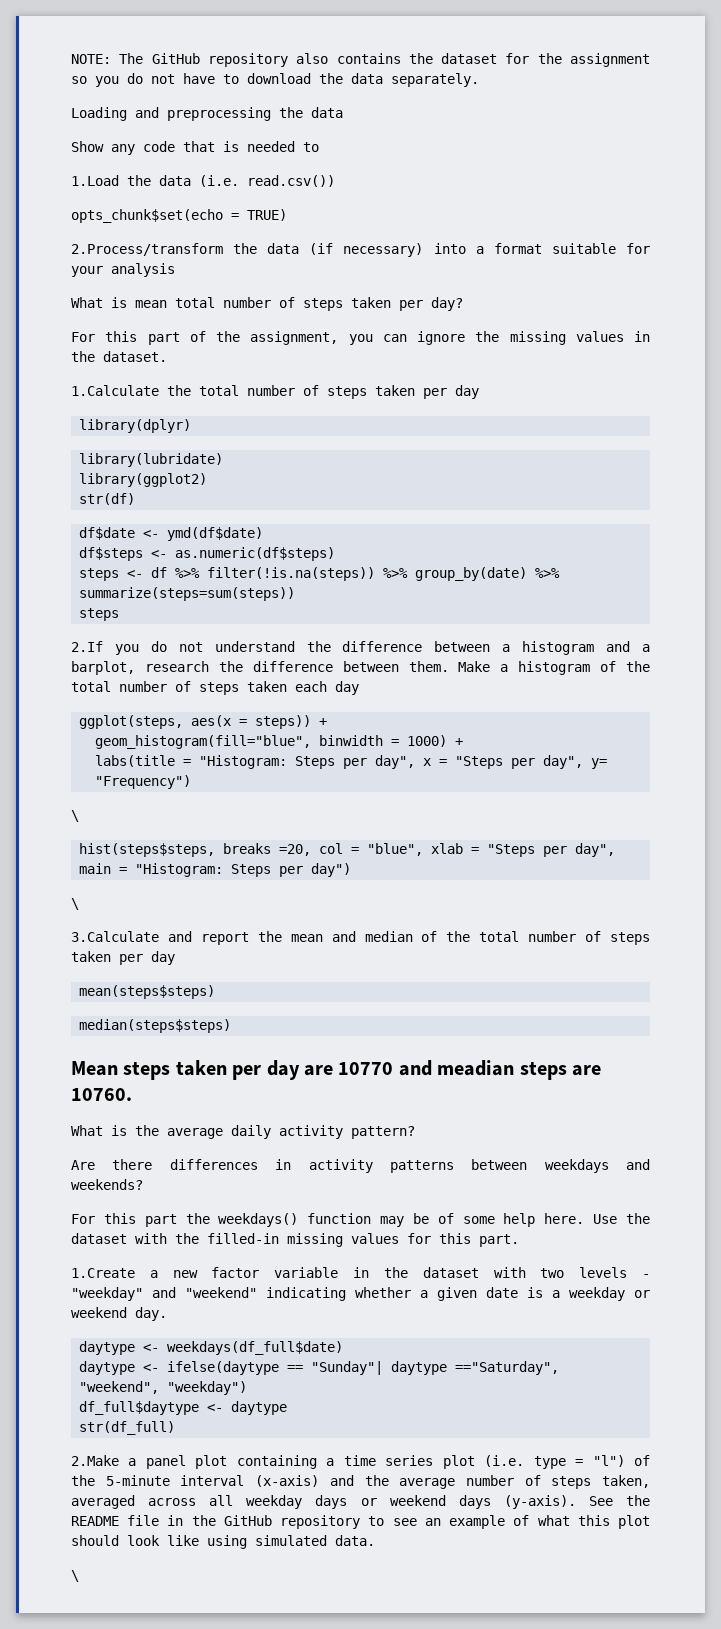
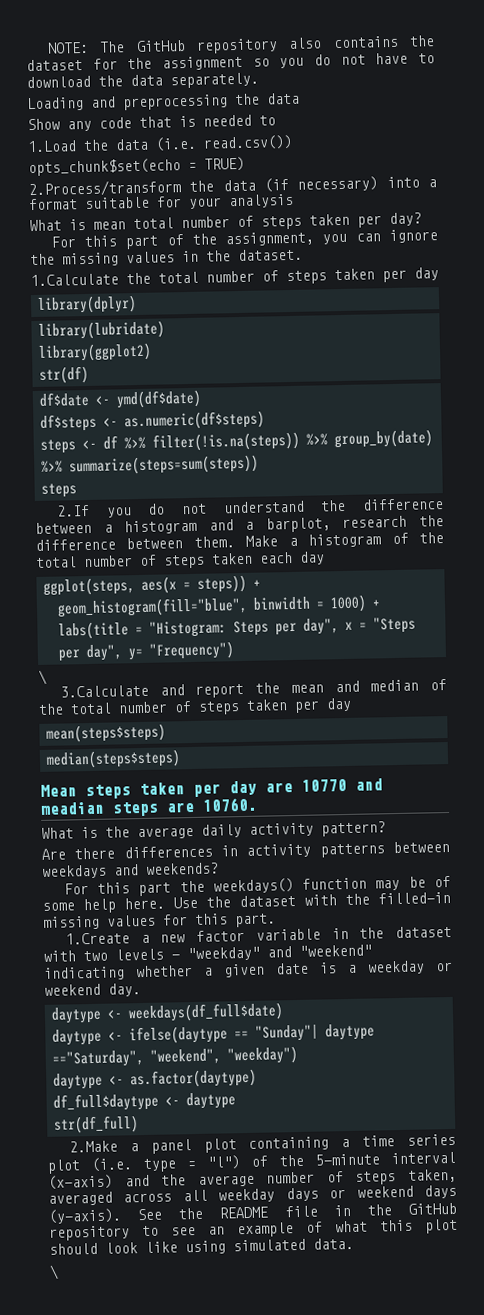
[79,843,616,857] [79,863,352,877] [71,898,79,910] // hist(steps$steps, breaks =20, col = "blue", xlab = "Steps per day", main = "Histogram: Steps per day") // \ -> (47, 677) none
(248, 1388) none -> [52,1068,257,1090] // daytype <- as.factor(daytype)

